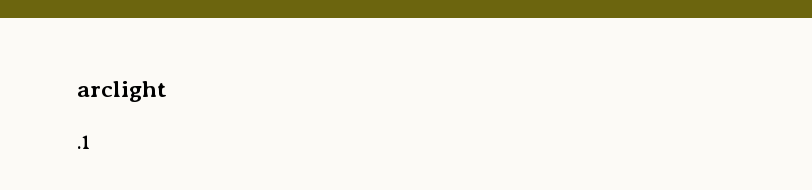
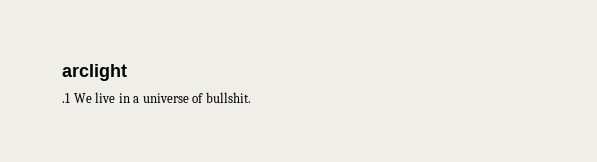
(90, 142) none -> [73,92,251,103] We live in a universe of bullshit.

